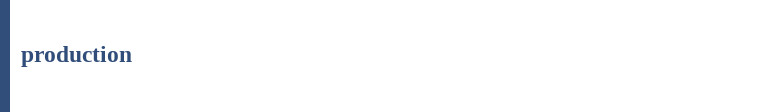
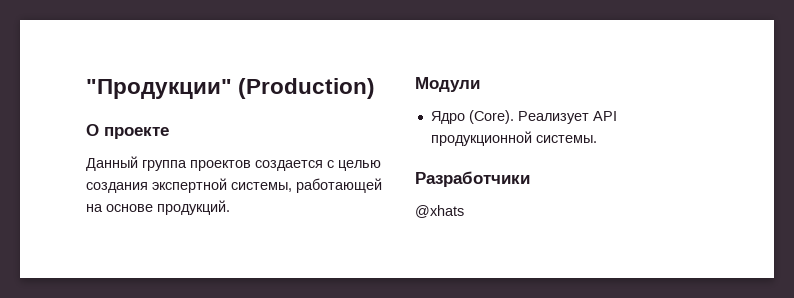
[21,46,132,67] production -> [86,78,376,99] [86,124,169,139] [86,156,381,171] [86,178,382,193] [86,200,230,215] [415,77,480,92] [430,110,617,124] [430,131,597,146] [415,171,530,187] [415,205,464,218] "Продукции" (Production) // О проекте // Данный группа проектов создается с целью создания экспертной системы, работающей на основе продукций. // Модули // Ядро (Core). Реализует API продукционной системы. // Разработчики // @xhats

